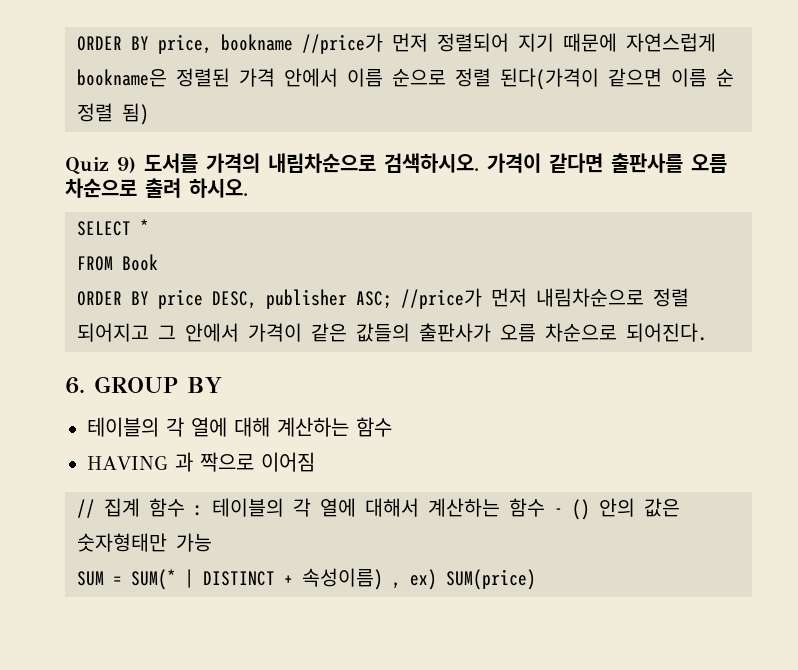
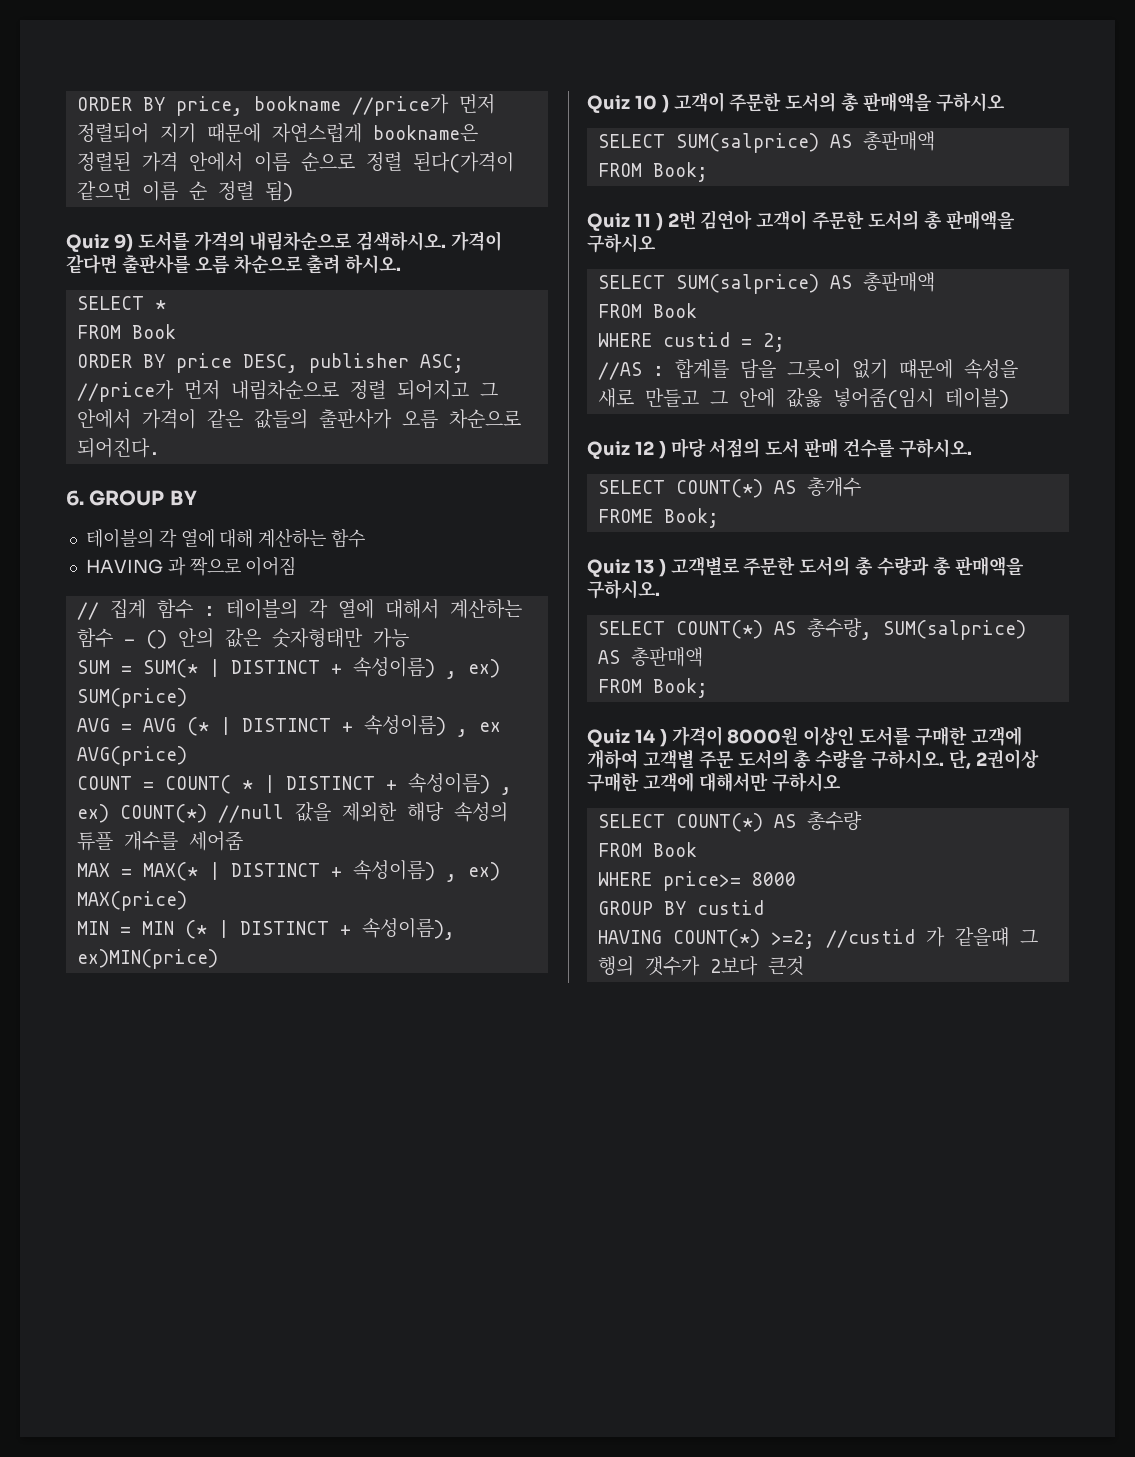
(536, 579) none -> [76,715,501,737] [76,746,187,766] [76,773,512,795] [76,802,508,823] [76,831,243,851] [76,860,500,882] [76,891,187,911] [76,918,455,940] [76,949,218,969] [587,92,1005,113] [597,131,935,153] [597,162,708,182] [587,210,1015,231] [587,233,656,253] [597,272,935,294] [597,303,697,318] [597,332,785,352] [597,359,1018,380] [597,387,1009,409] [587,438,972,459] [597,477,861,498] [597,508,719,528] [587,556,1024,577] [587,579,660,599] [597,618,1026,640] [597,647,703,667] [597,678,708,698] [587,726,1022,747] [587,749,1039,770] [587,772,841,792] [597,811,862,832] [597,842,697,857] [597,871,796,891] [597,900,764,915] [597,927,1038,949] [597,956,804,976] // AVG = AVG (* | DISTINCT + 속성이름) , ex AVG(price) // COUNT = COUNT( * | DISTINCT + 속성이름) , ex) COUNT(*) //null 값을 제외한 해당 속성의 튜플 개수를 세어줌 // MAX = MAX(* | DISTINCT + 속성이름) , ex) MAX(price) // MIN = MIN (* | DISTINCT + 속성이름), ex)MIN(price) // Quiz 10 ) 고객이 주문한 도서의 총 판매액을 구하시오 // SELECT SUM(salprice) AS 총판매액 // FROM Book; // Quiz 11 ) 2번 김연아 고객이 주문한 도서의 총 판매액을 구하시오 // SELECT SUM(salprice) AS 총판매액 // FROM Book // WHERE custid = 2; // //AS : 합계를 담을 그릇이 없기 떄문에 속성을 새로 만들고 그 안에 값읋 넣어줌(임시 테이블) // Quiz 12 ) 마당 서점의 도서 판매 건수를 구하시오. // SELECT COUNT(*) AS 총개수 // FROME Book; // Quiz 13 ) 고객별로 주문한 도서의 총 수량과 총 판매액을 구하시오. // SELECT COUNT(*) AS 총수량, SUM(salprice) AS 총판매액 // FROM Book; // Quiz 14 ) 가격이 8000원 이상인 도서를 구매한 고객에 개하여 고객별 주문 도서의 총 수량을 구하시오. 단, 2권이상 구매한 고객에 대해서만 구하시오 // SELECT COUNT(*) AS 총수량 // FROM Book // WHERE price>= 8000 // GROUP BY custid // HAVING COUNT(*) >=2; //custid 가 같을떄 그 행의 갯수가 2보다 큰것

